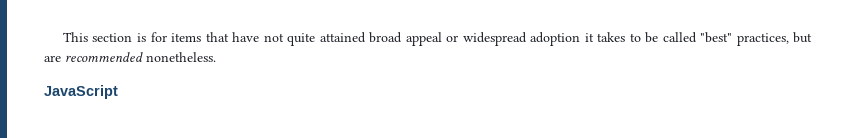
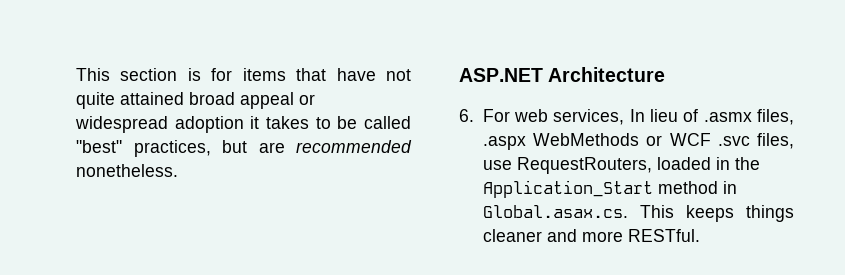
[44,85,118,99] JavaScript -> [459,67,666,82] [459,109,794,125] [482,133,794,150] [482,157,760,174] [482,180,737,198] [482,205,794,222] [482,229,700,242] ASP.NET Architecture // 6. For web services, In lieu of .asmx files, .aspx WebMethods or WCF .svc files, use RequestRouters, loaded in the Application_Start method in Global.asax.cs. This keeps things cleaner and more RESTful.

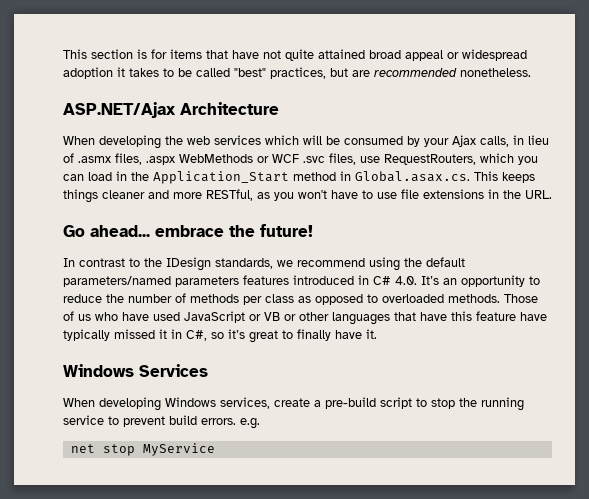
[459,68,543,82] ASP.NET -> [63,102,176,118] ASP.NET/Ajax
[459,109,645,125] 6. For web services, In -> [63,135,524,149] When developing the web services which will be consumed by your Ajax calls, in
[656,157,711,170] loaded -> [480,153,538,165] [63,172,112,181] which you can load
[627,229,700,242] RESTful. -> [206,189,552,201] [63,224,313,237] [63,257,465,271] [63,275,540,287] [63,293,538,305] [63,311,547,325] [63,329,377,343] [63,364,208,377] [63,397,524,411] [63,415,260,429] [70,443,215,456] RESTful, as you won't have to use file extensions in the URL. // Go ahead... embrace the future! // In contrast to the IDesign standards, we recommend using the default parameters/named parameters features introduced in C# 4.0. It’s an opportunity to reduce the number of methods per class as opposed to overloaded methods. Those of us who have used JavaScript or VB or other languages that have this feature have typically missed it in C#, so it’s great to finally have it. // Windows Services // When developing Windows services, create a pre-build script to stop the running service to prevent build errors. e.g. // net stop MyService

